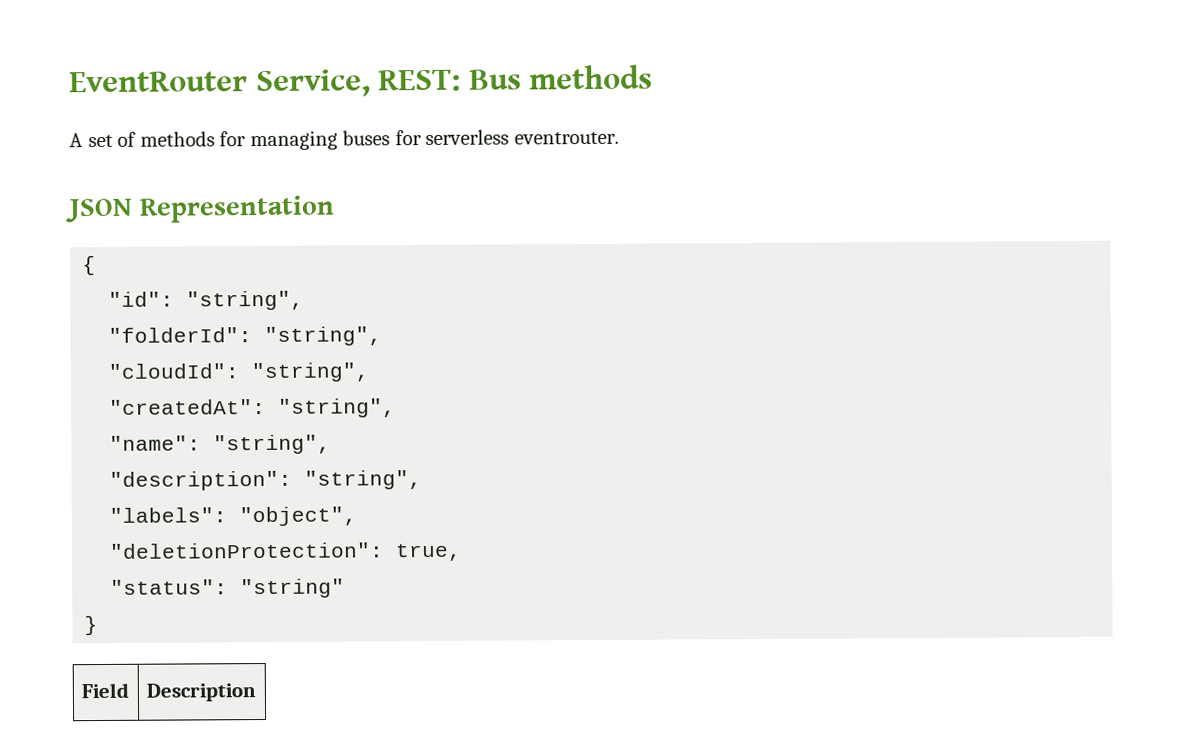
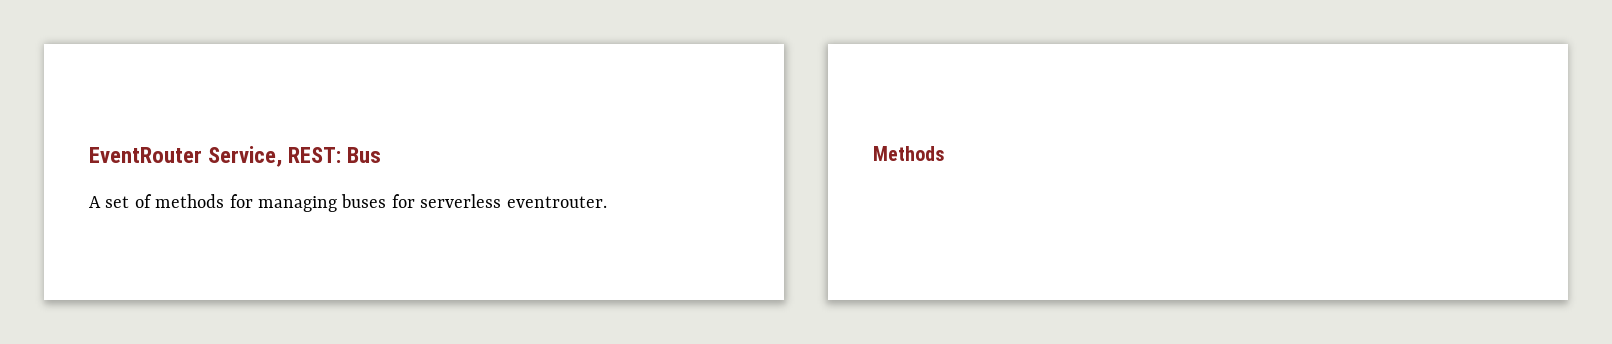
[529,64,654,90] methods -> (382, 155) none
[65,195,335,223] [82,256,97,276] [108,290,305,311] [108,326,383,346] [108,362,371,383] [109,398,397,418] [109,434,332,455] [109,470,423,491] [109,506,358,527] [110,542,463,562] [110,578,346,599] [84,616,99,636] [80,682,129,699] [145,683,256,702] JSON Representation // { // "id": "string", // "folderId": "string", // "cloudId": "string", // "createdAt": "string", // "name": "string", // "description": "string", // "labels": "object", // "deletionProtection": true, // "status": "string" // } // Field | Description -> [873,146,945,161] Methods

